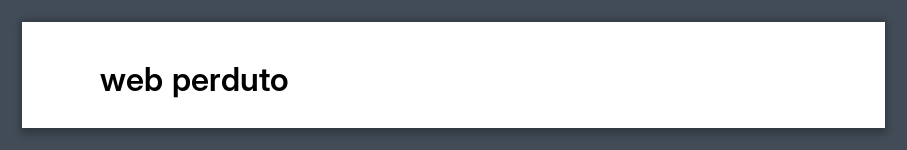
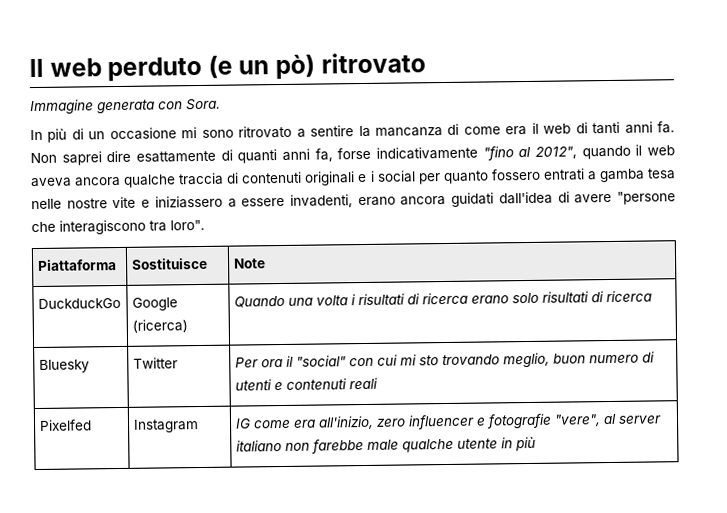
(100, 79) none -> [29,58,44,78] Il
(289, 82) none -> [207,52,426,80] [30,98,221,115] [30,121,676,143] [30,144,675,166] [31,168,676,188] [31,191,676,210] [31,219,205,235] [37,259,117,271] [131,257,208,270] [233,258,266,269] [37,297,121,309] [131,297,178,311] [131,319,188,333] [233,290,652,308] [38,359,90,373] [132,357,178,369] [234,351,655,368] [234,377,378,391] [38,419,92,431] [132,419,199,433] [234,413,662,430] [235,436,536,454] (e un pò) ritrovato // Immagine generata con Sora. // In più di un occasione mi sono ritrovato a sentire la mancanza di come era il web di tanti anni fa. Non saprei dire esattamente di quanti anni fa, forse indicativamente "fino al 2012", quando il web aveva ancora qualche traccia di contenuti originali e i social per quanto fossero entrati a gamba tesa nelle nostre vite e iniziassero a essere invadenti, erano ancora guidati dall'idea di avere "persone che interagiscono tra loro". // Piattaforma | Sostituisce | Note // DuckduckGo | Google (ricerca) | Quando una volta i risultati di ricerca erano solo risultati di ricerca // Bluesky | Twitter | Per ora il "social" con cui mi sto trovando meglio, buon numero di utenti e contenuti reali // Pixelfed | Instagram | IG come era all'inizio, zero influencer e fotografie "vere", al server italiano non farebbe male qualche utente in più

